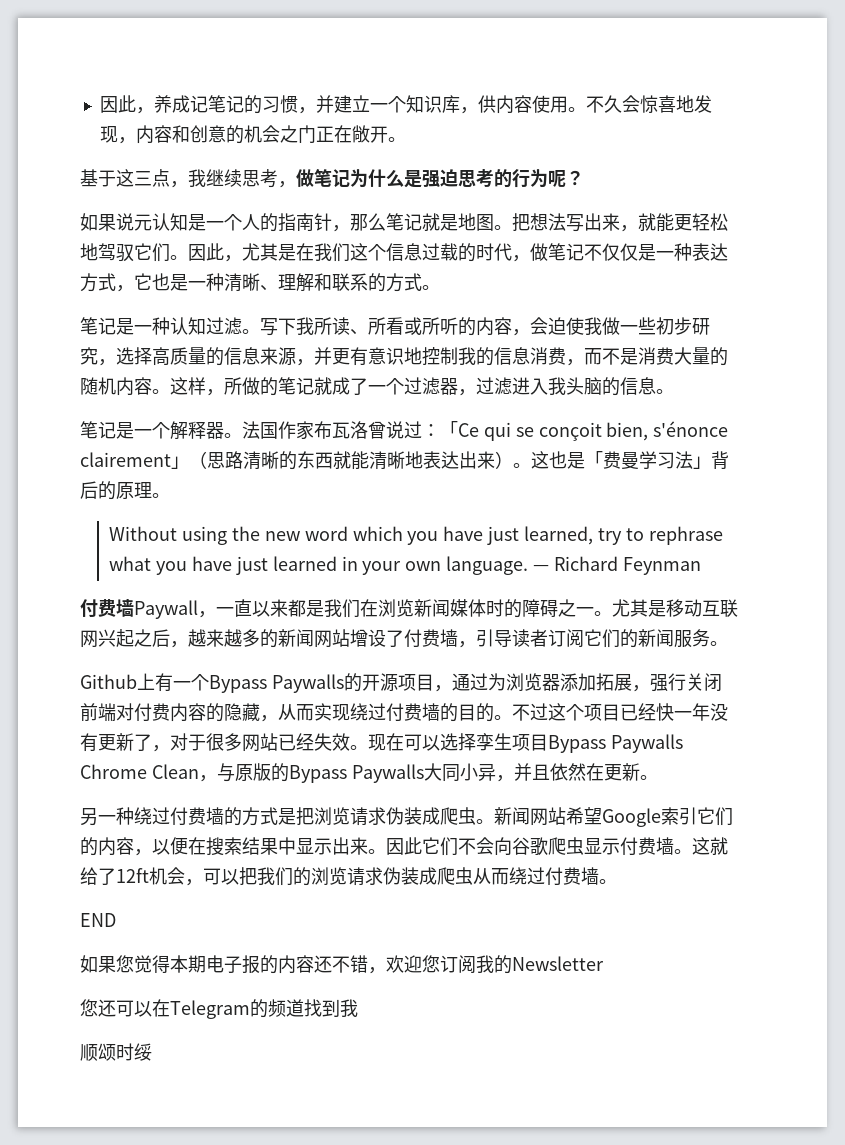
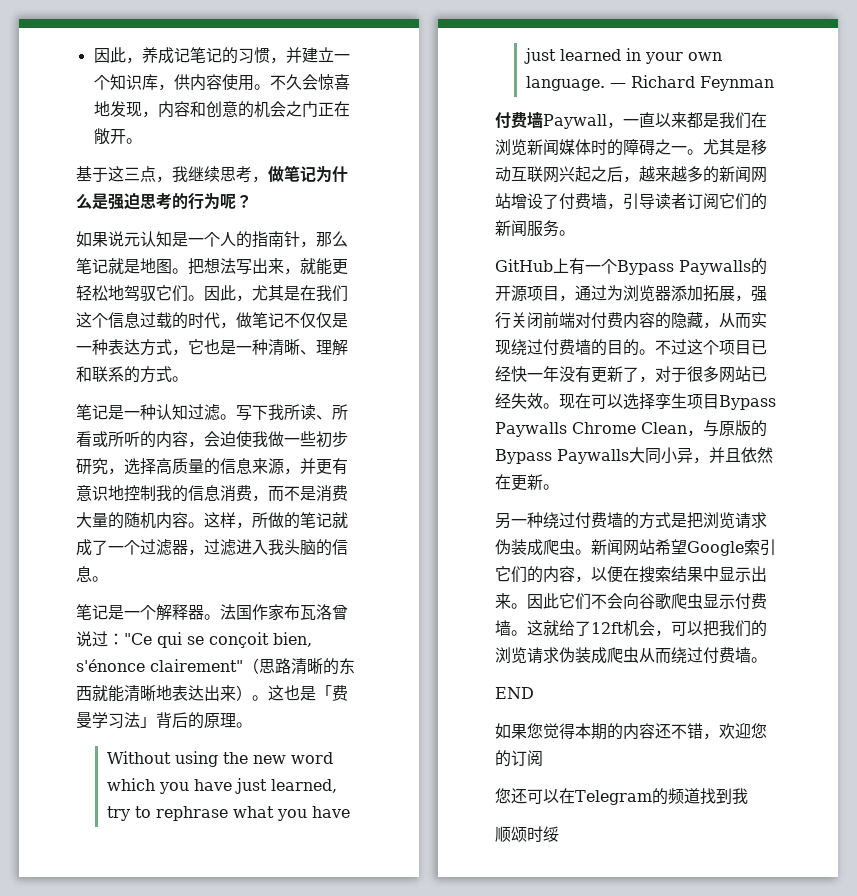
[440,421,479,437] 「Ce -> [124,633,152,645] "Ce
[80,452,189,469] clairement」 -> [150,659,243,672] clairement"
[80,674,137,689] Github -> [495,259,553,272] GitHub
[206,955,260,974] 电子报 -> (607, 731) none
[440,955,604,974] 订阅我的Newsletter -> [495,750,543,767] 的订阅

